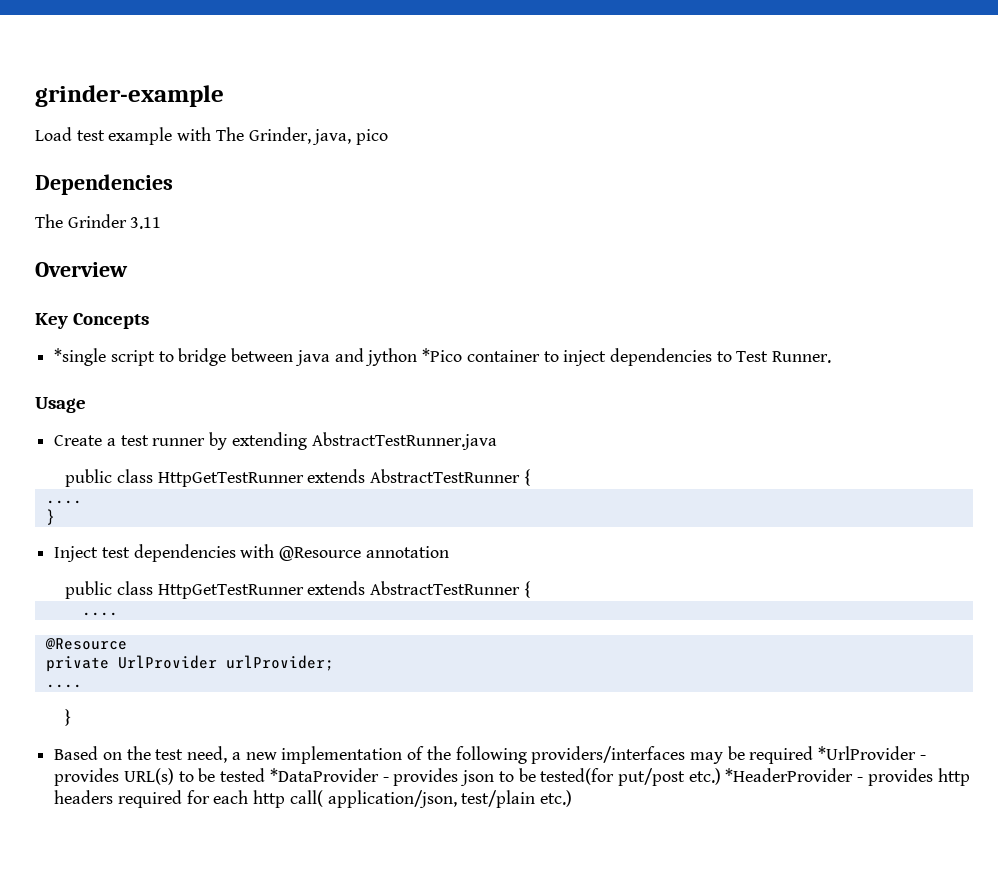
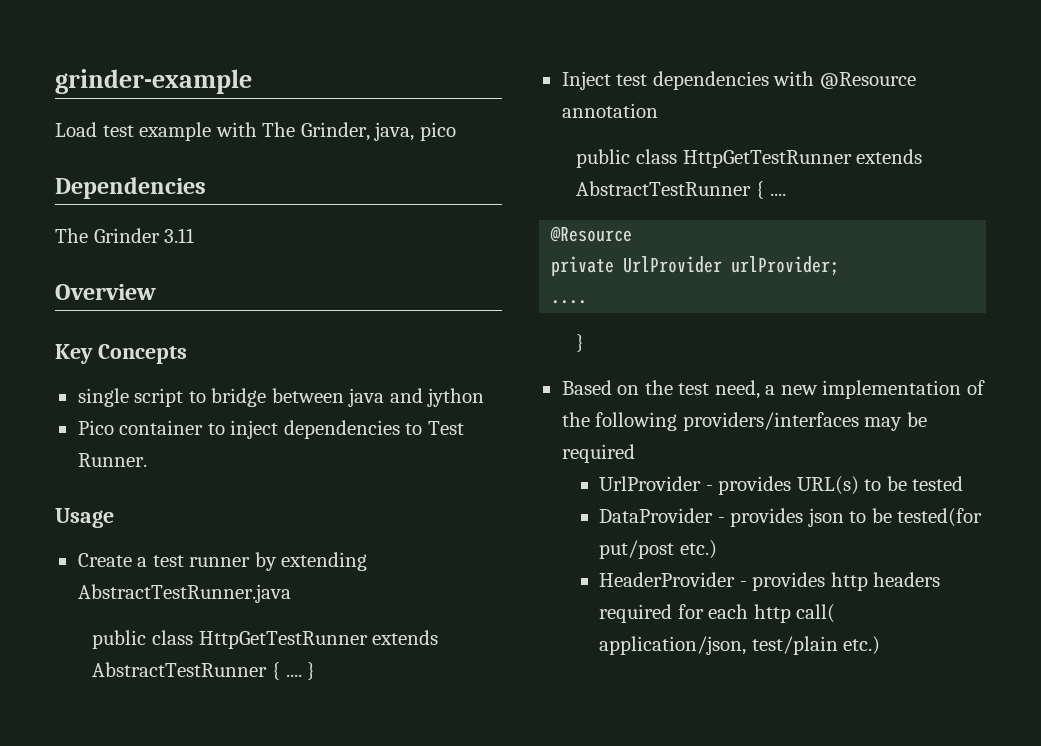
[54,348,107,366] *single -> [77,388,129,407] single
[422,348,463,362] *Pico -> [77,420,114,435] // Pico
[45,500,82,504] // .... // -> [285,674,302,677] ....
(530, 589) // -> (764, 190) none
[818,746,917,760] *UrlProvider -> [598,476,701,491] // UrlProvider
[269,768,379,782] *DataProvider -> [598,508,713,523] // DataProvider
[725,768,854,782] *HeaderProvider -> [598,572,735,587] // HeaderProvider

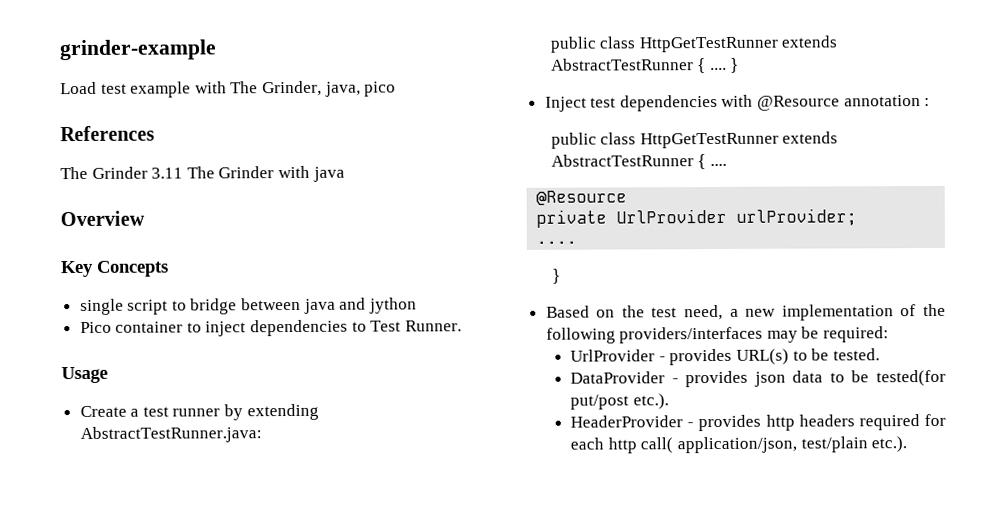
[55,177,206,199] Dependencies -> [60,125,155,142] References
(195, 235) none -> [186,165,345,182] The Grinder with java
[77,584,291,603] AbstractTestRunner.java -> [79,426,262,443] AbstractTestRunner.java:
(658, 110) none -> [924,97,931,107] :
[561,444,635,463] required -> [823,326,890,343] required:
[912,476,964,491] tested -> [832,348,880,361] tested.
(844, 517) none -> [792,370,824,383] data
[679,540,717,559] etc.) -> [632,393,669,410] etc.).
[843,636,881,655] etc.) -> [871,436,908,453] etc.).

